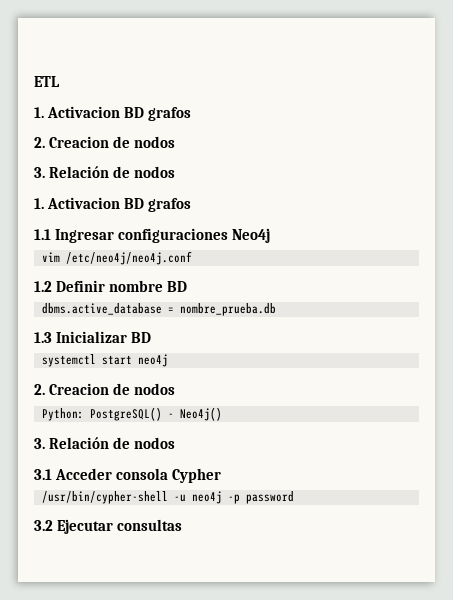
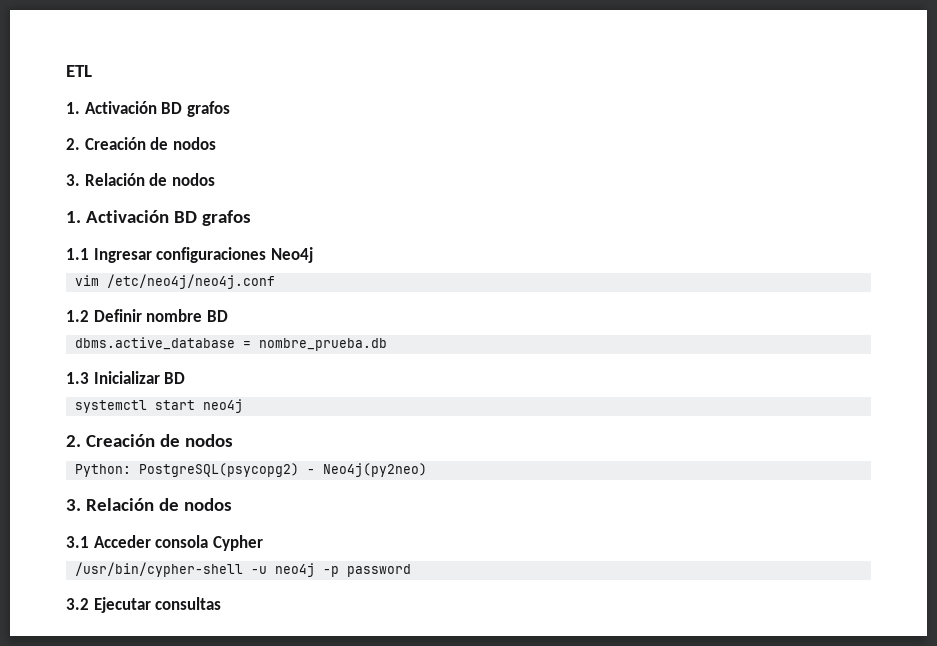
[46,106,120,118] Activacion -> [84,101,157,114] Activación
[48,136,109,148] Creacion -> [84,137,146,150] Creación
[47,197,121,209] Activacion -> [85,210,169,223] Activación
[49,383,110,395] Creacion -> [85,434,155,447] Creación
[89,407,222,421] PostgreSQL() - Neo4j() -> [138,463,427,477] PostgreSQL(psycopg2) - Neo4j(py2neo)

